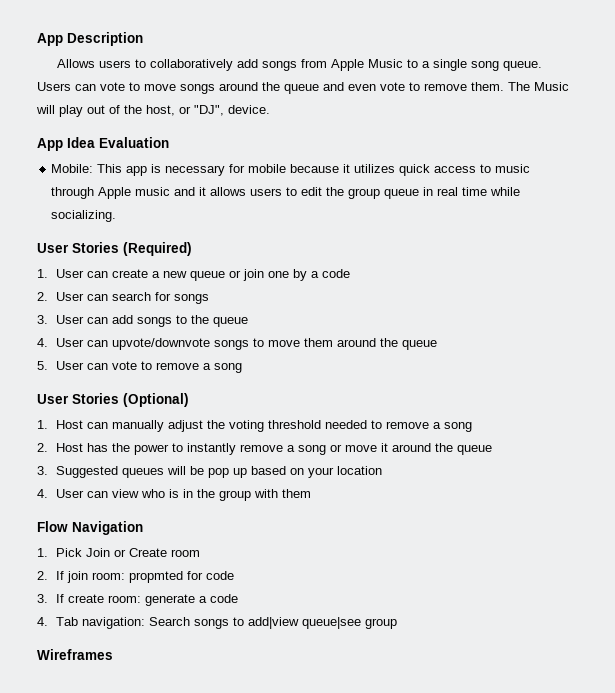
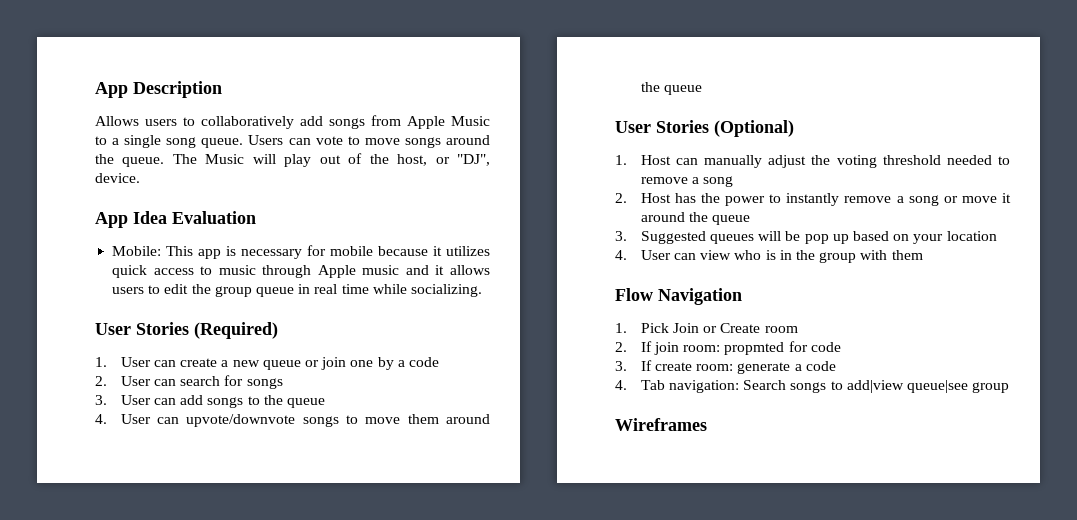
[284,82,504,94] queue and even vote to remove them. -> [122,157,165,167] queue.
[37,361,243,373] // 5. User can vote to remove a song -> (703, 90) none

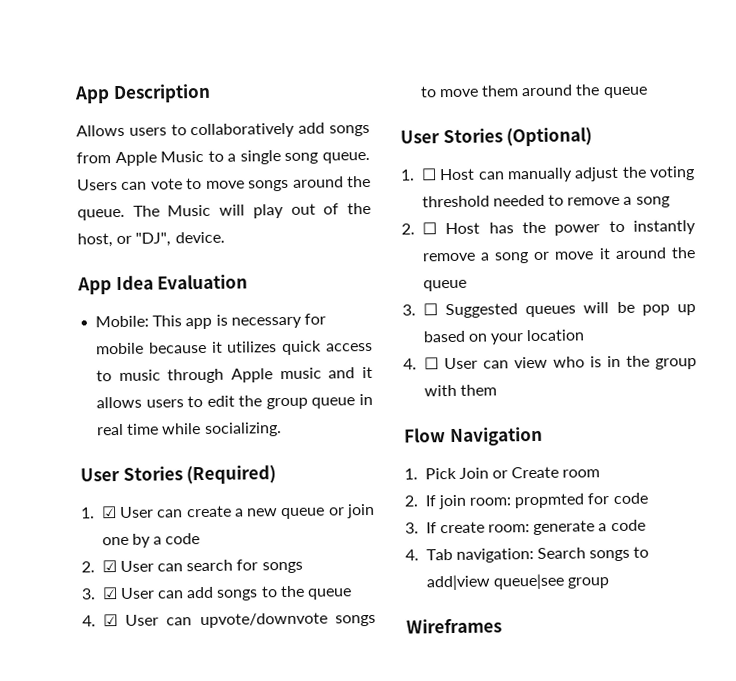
(107, 362) none -> [100,506,117,519] ☑
(107, 381) none -> [101,560,117,573] ☑
(107, 400) none -> [101,587,118,600] ☑
(107, 419) none -> [102,614,118,627] ☑
(627, 160) none -> [420,168,437,181] ☐
(627, 198) none -> [421,222,437,235] ☐
(627, 236) none -> [422,303,438,316] ☐
(627, 255) none -> [423,357,439,370] ☐

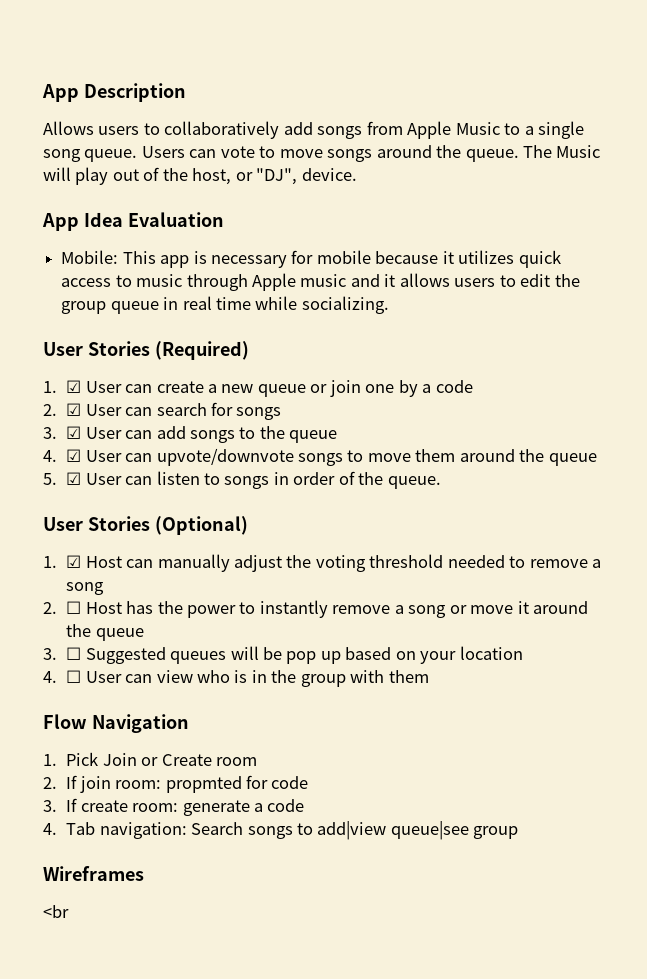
(648, 92) none -> [43,471,441,489] // 5. ☑ User can listen to songs in order of the queue.
[420,168,437,181] ☐ -> [66,555,82,568] ☑
(502, 626) none -> [43,905,69,918] // <br

